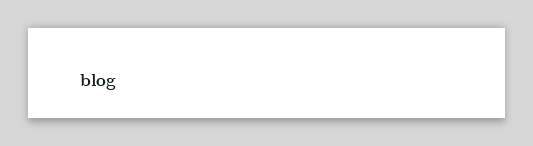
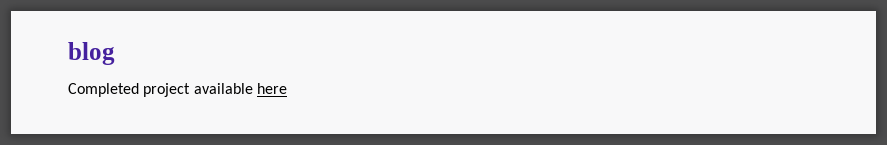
(116, 82) none -> [68,83,287,97] // Completed project available here

